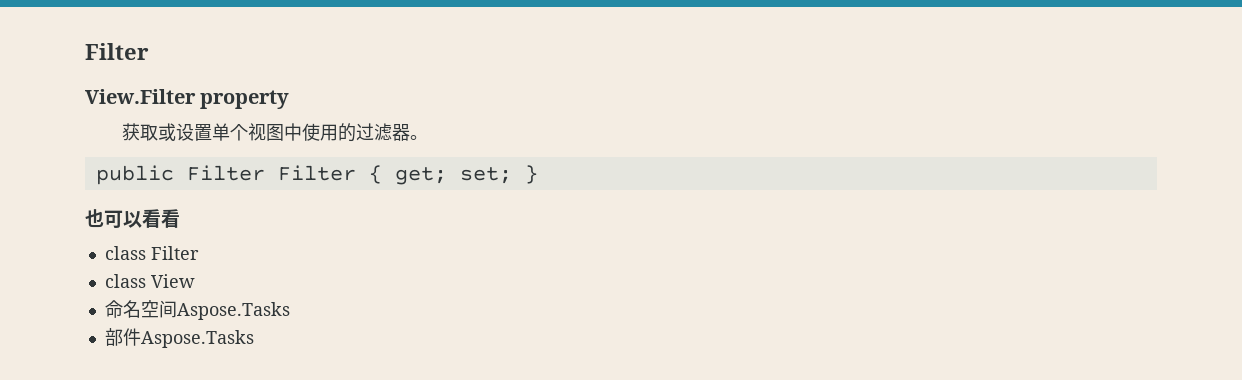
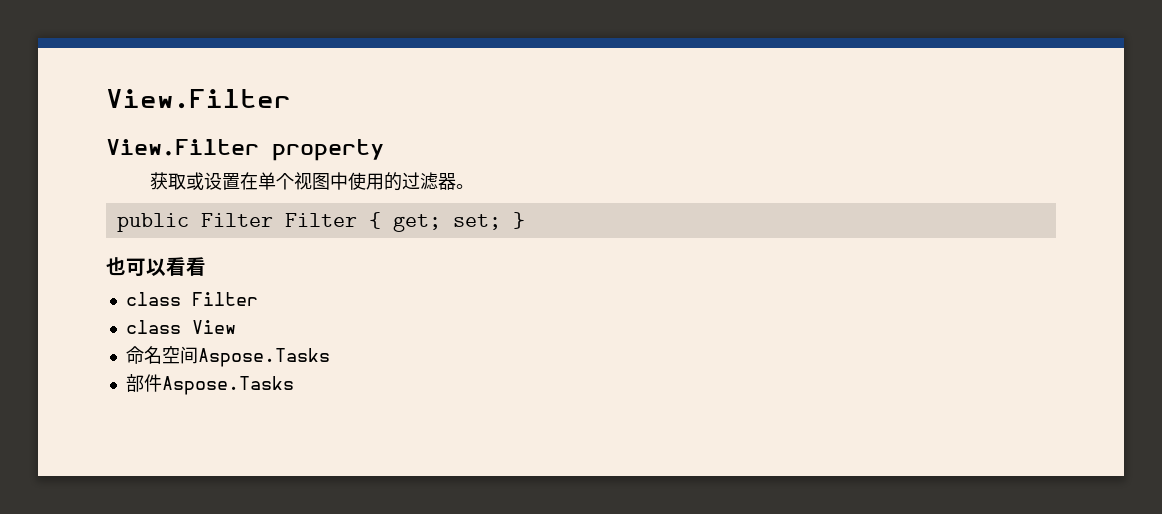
[85,43,149,60] Filter -> [106,89,291,109] View.Filter
(212, 132) none -> [240,172,259,190] 在

